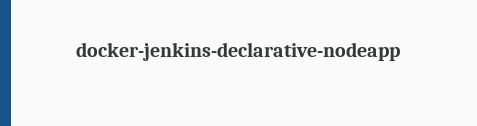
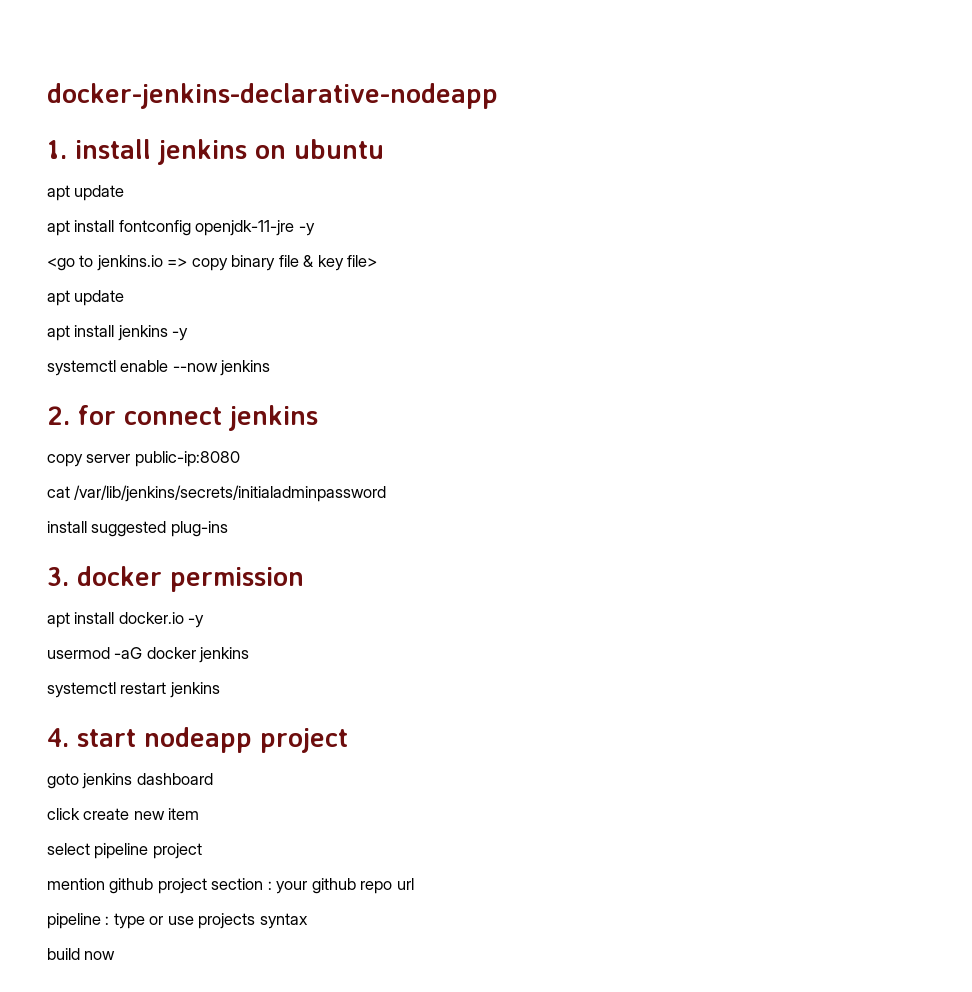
(400, 51) none -> [47,139,384,165] [47,185,125,201] [47,220,315,236] [47,255,378,271] [47,290,125,306] [47,325,189,341] [47,360,271,376] [47,405,318,431] [47,451,240,467] [47,485,387,502] [47,521,228,537] [47,566,304,592] [47,612,205,628] [47,647,250,663] [47,682,220,698] [47,727,348,753] [47,773,213,789] [47,808,200,820] [47,843,202,859] [47,878,414,894] [47,913,308,929] [47,948,116,960] // 1. install jenkins on ubuntu // apt update // apt install fontconfig openjdk-11-jre -y // <go to jenkins.io => copy binary file & key file> // apt update // apt install jenkins -y // systemctl enable --now jenkins // 2. for connect jenkins // copy server public-ip:8080 // cat /var/lib/jenkins/secrets/initialadminpassword // install suggested plug-ins // 3. docker permission // apt install docker.io -y // usermod -aG docker jenkins // systemctl restart jenkins // 4. start nodeapp project // goto jenkins dashboard // click create new item // select pipeline project // mention github project section : your github repo url // pipeline : type or use projects syntax // build now

